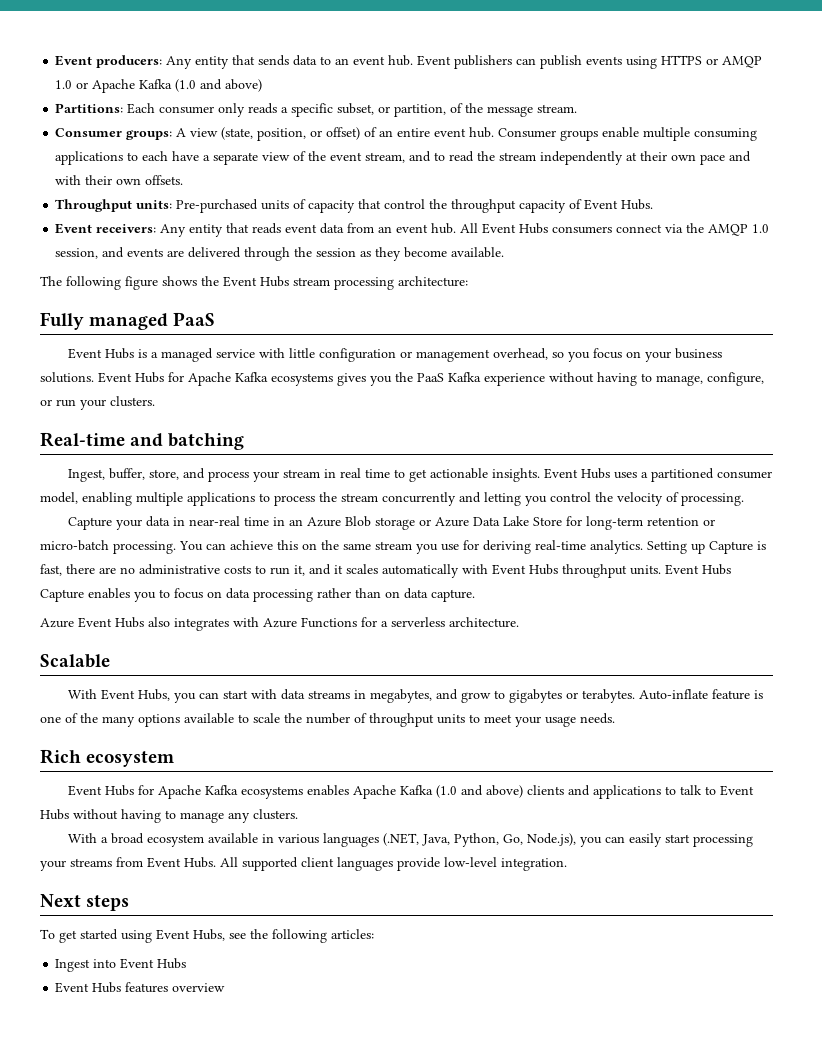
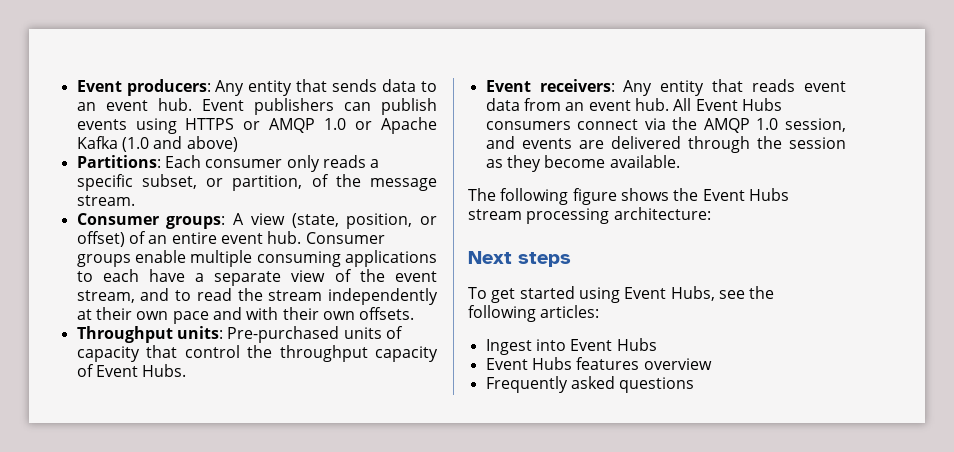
[40,312,216,330] [67,348,722,362] [40,372,764,386] [40,396,155,410] [40,432,245,450] [67,468,772,482] [40,492,744,506] [67,516,715,530] [40,540,766,554] [40,564,731,578] [40,588,475,602] [40,617,519,631] [40,654,110,668] [67,689,763,703] [40,713,615,727] [40,749,175,767] [67,785,754,799] [40,809,298,823] [67,833,753,847] [40,857,567,871] // Fully managed PaaS // Event Hubs is a managed service with little configuration or management overhead, so you focus on your business solutions. Event Hubs for Apache Kafka ecosystems gives you the PaaS Kafka experience without having to manage, configure, or run your clusters. // Real-time and batching // Ingest, buffer, store, and process your stream in real time to get actionable insights. Event Hubs uses a partitioned consumer model, enabling multiple applications to process the stream concurrently and letting you control the velocity of processing. // Capture your data in near-real time in an Azure Blob storage or Azure Data Lake Store for long-term retention or micro-batch processing. You can achieve this on the same stream you use for deriving real-time analytics. Setting up Capture is fast, there are no administrative costs to run it, and it scales automatically with Event Hubs throughput units. Event Hubs Capture enables you to focus on data processing rather than on data capture. // Azure Event Hubs also integrates with Azure Functions for a serverless architecture. // Scalable // With Event Hubs, you can start with data streams in megabytes, and grow to gigabytes or terabytes. Auto-inflate feature is one of the many options available to scale the number of throughput units to meet your usage needs. // Rich ecosystem // Event Hubs for Apache Kafka ecosystems enables Apache Kafka (1.0 and above) clients and applications to talk to Event Hubs without having to manage any clusters. // With a broad ecosystem available in various languages (.NET, Java, Python, Go, Node.js), you can easily start processing your streams from Event Hubs. All supported client languages provide low-level integration. -> (711, 213) none
(226, 987) none -> [485,376,695,393] // Frequently asked questions

